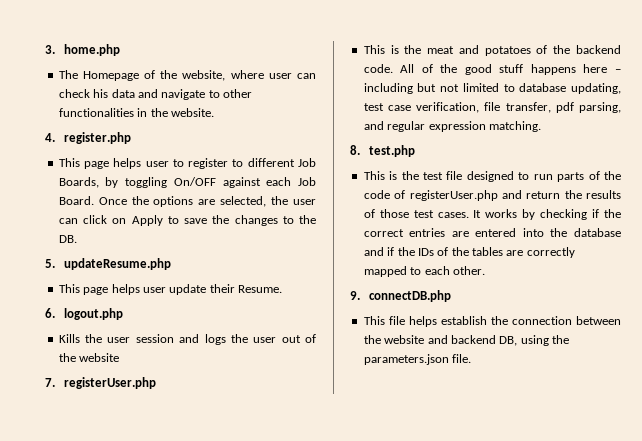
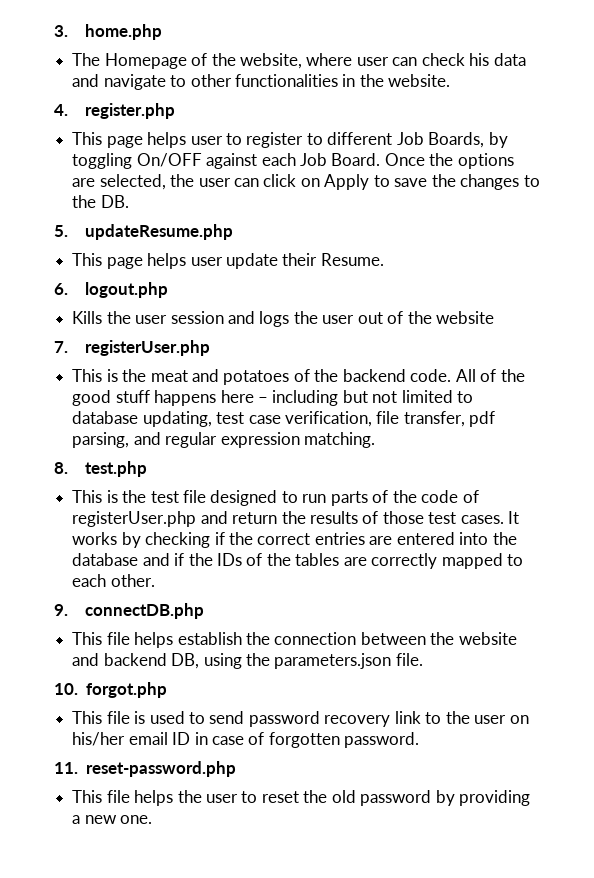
(472, 358) none -> [54,682,168,698] [72,711,529,727] [72,732,420,748] [54,761,237,777] [72,790,531,806] [72,815,153,824] // 10. forgot.php // This file is used to send password recovery link to the user on his/her email ID in case of forgotten password. // 11. reset-password.php // This file helps the user to reset the old password by providing a new one.

